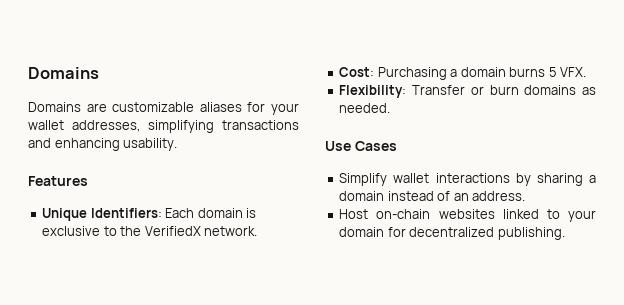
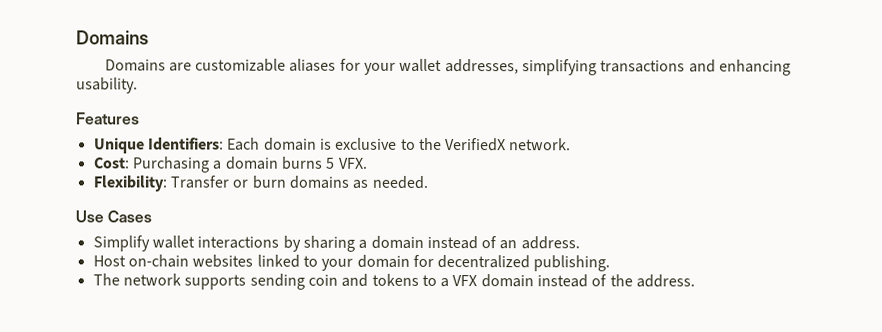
(565, 233) none -> [92,273,696,290] // The network supports sending coin and tokens to a VFX domain instead of the address.

